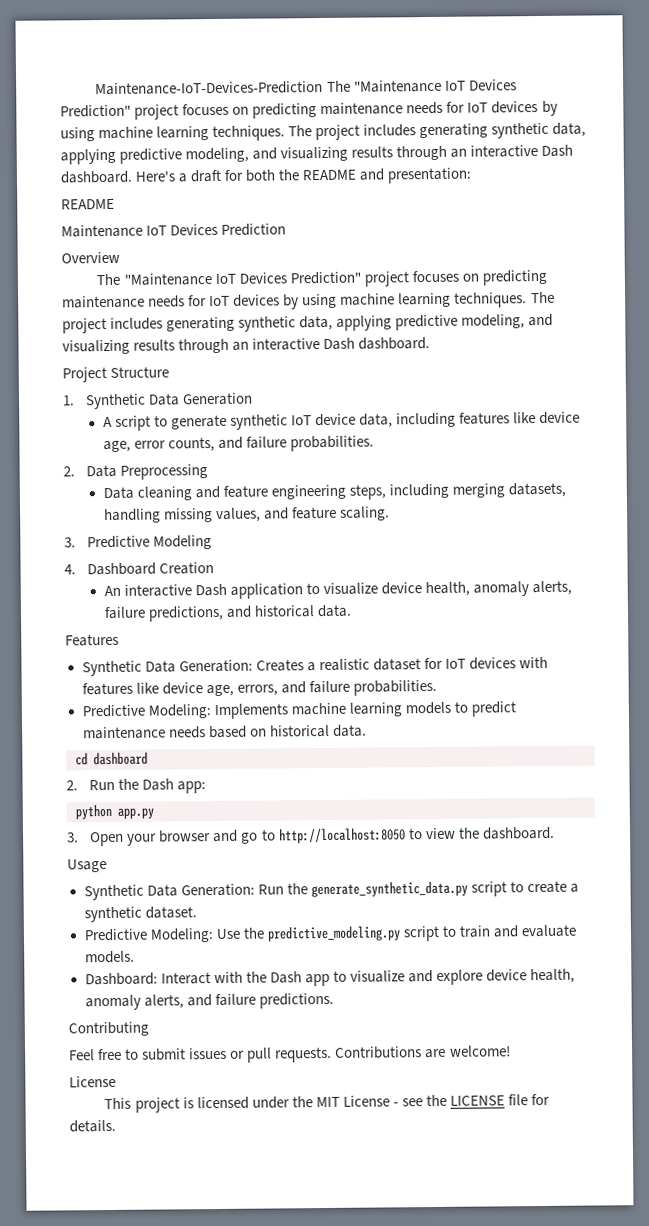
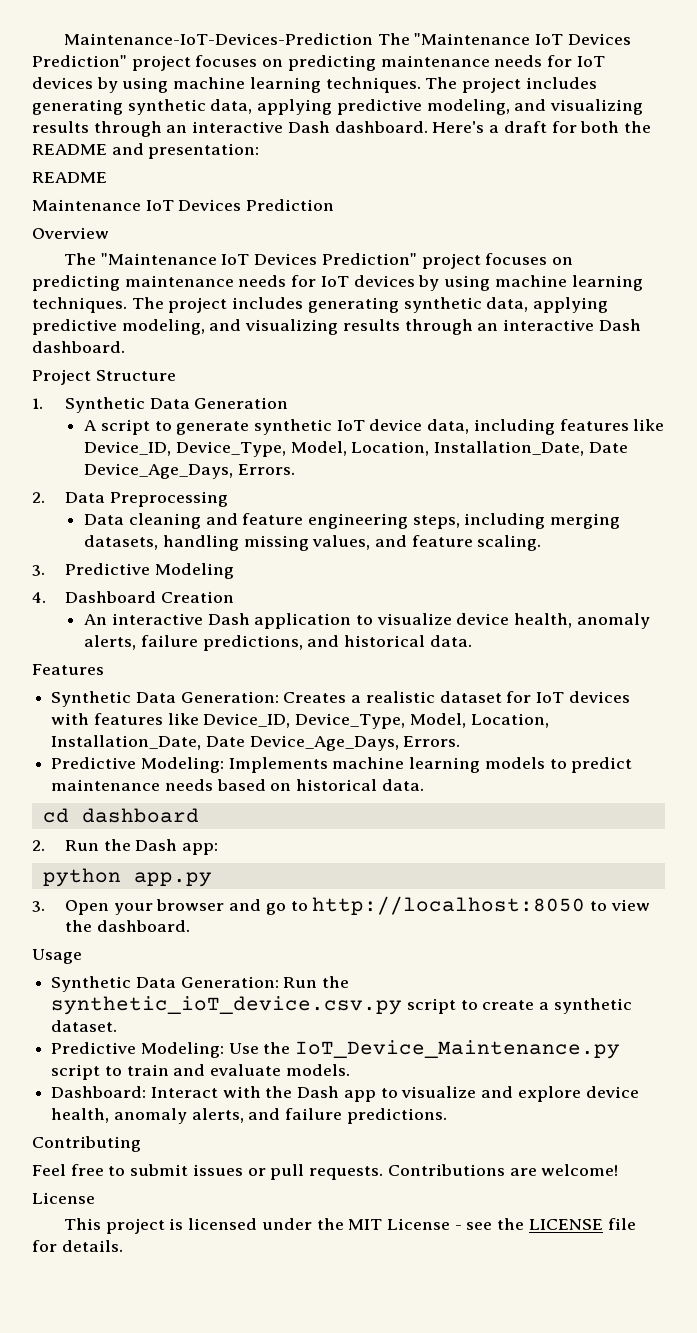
[539,411,581,425] [102,435,375,453] device age, error counts, and failure probabilities. -> [84,441,628,457] [84,463,295,479] Device_ID, Device_Type, Model, Location, Installation_Date, Date Device_Age_Days, Errors.
[161,679,437,697] device age, errors, and failure probabilities. -> [203,713,549,729] [51,735,461,751] Device_ID, Device_Type, Model, Location, Installation_Date, Date Device_Age_Days, Errors.
[310,880,468,898] generate_synthetic_data.py -> [51,996,403,1015] synthetic_ioT_device.csv.py
[266,925,401,942] predictive_modeling.py -> [295,1040,621,1059] IoT_Device_Maintenance.py

